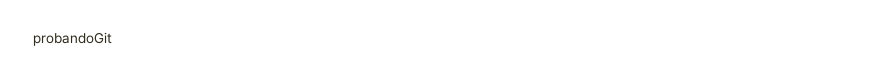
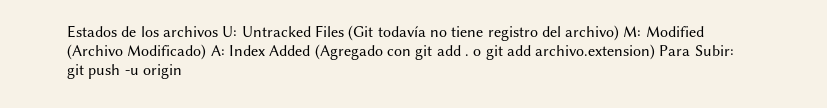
[33,32,112,46] probandoGit -> [67,25,704,41] [67,44,734,60] [67,64,182,79] Estados de los archivos U: Untracked Files (Git todavía no tiene registro del archivo) M: Modified (Archivo Modificado) A: Index Added (Agregado con git add . o git add archivo.extension) Para Subir: git push -u origin

